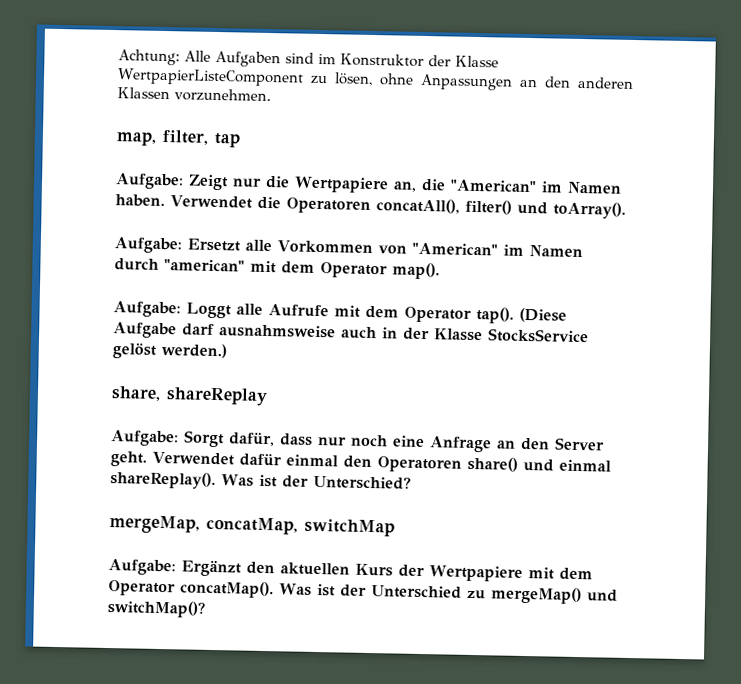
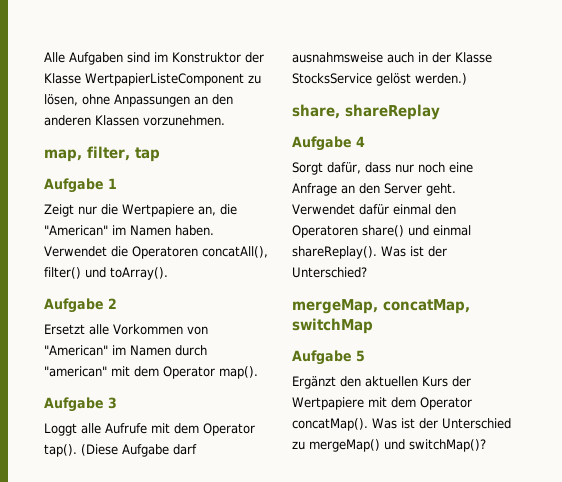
[118,49,180,66] Achtung: -> (44, 57) none
[115,173,184,190] Aufgabe: -> [44,178,117,193] Aufgabe 1 //
[114,237,182,254] Aufgabe: -> [44,298,117,313] Aufgabe 2 //
[113,301,181,318] Aufgabe: -> [44,397,117,412] Aufgabe 3 //
[110,430,179,447] Aufgabe: -> [292,136,365,151] Aufgabe 4 //
[108,559,176,576] Aufgabe: -> [292,350,365,365] Aufgabe 5 //

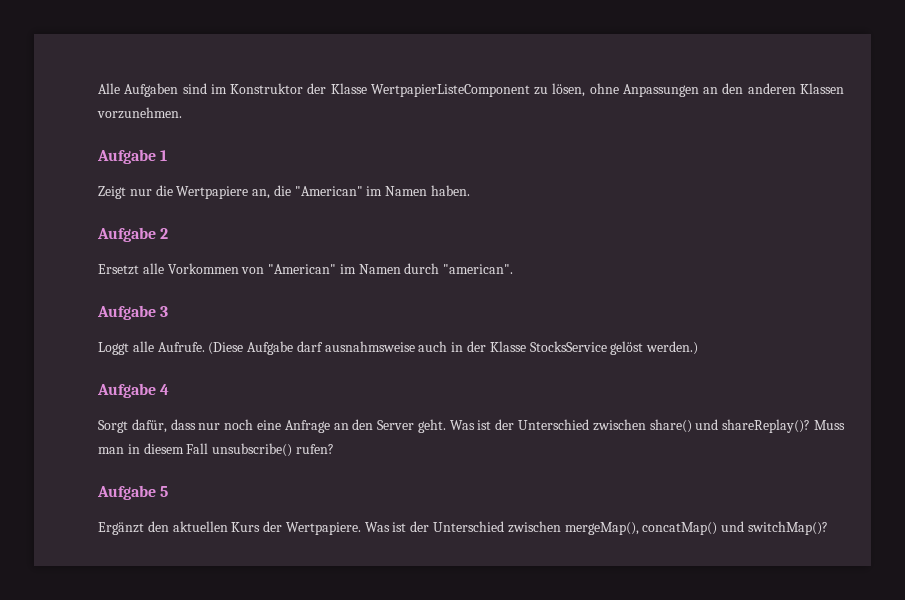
[44,146,160,162] // map, filter, tap -> (182, 113) none
[44,246,268,259] [44,267,168,280] Verwendet die Operatoren concatAll(), filter() und toArray(). -> (471, 190) none
[44,366,258,379] "american" mit dem Operator map(). -> [443,264,514,274] "american".
[105,423,255,436] [44,444,77,457] Aufrufe mit dem Operator tap(). -> [157,342,205,352] Aufrufe.
[292,104,440,120] // share, shareReplay -> (699, 348) none
[292,204,456,215] [292,225,471,238] [292,246,447,259] [292,267,367,278] [292,299,470,314] [292,318,373,334] Verwendet dafür einmal den Operatoren share() und einmal shareReplay(). Was ist der Unterschied? // mergeMap, concatMap, switchMap -> [449,419,845,433] [98,443,334,457] Was ist der Unterschied zwischen share() und shareReplay()? Muss man in diesem Fall unsubscribe() rufen?
[292,397,472,410] [292,418,511,431] [292,439,380,452] Wertpapiere mit dem Operator concatMap(). Was ist der Unterschied zu mergeMap() -> [285,521,718,535] Wertpapiere. Was ist der Unterschied zwischen mergeMap(), concatMap()

